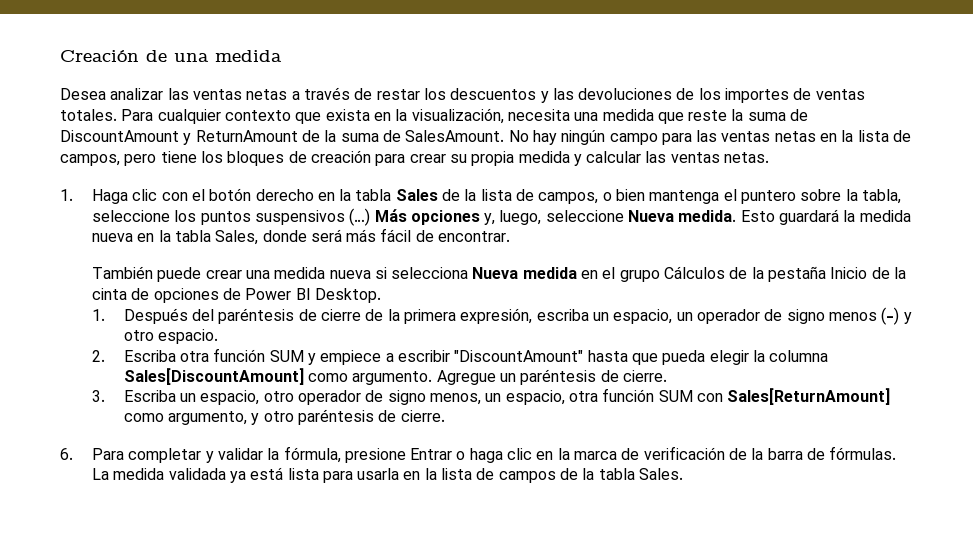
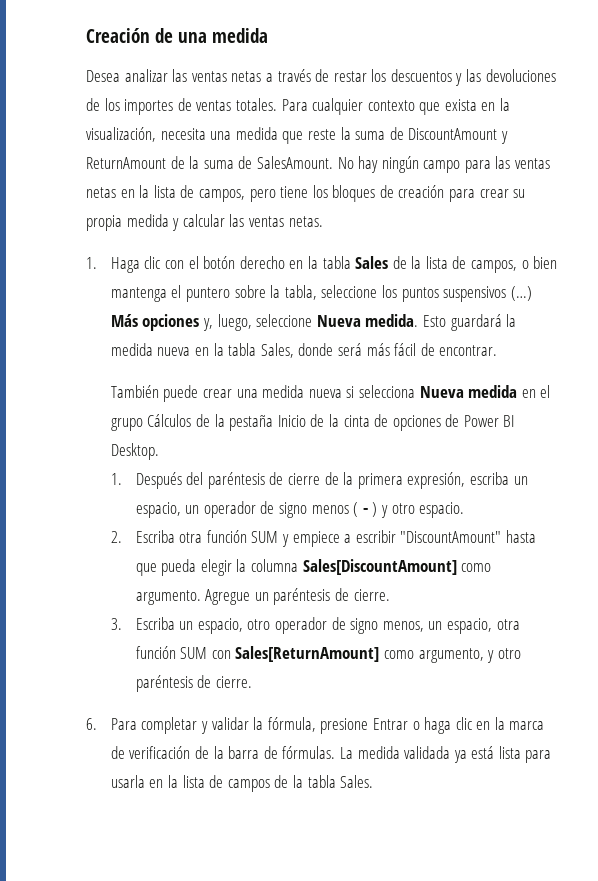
[881,307,900,325] (-) -> [353,502,378,517] ( - )

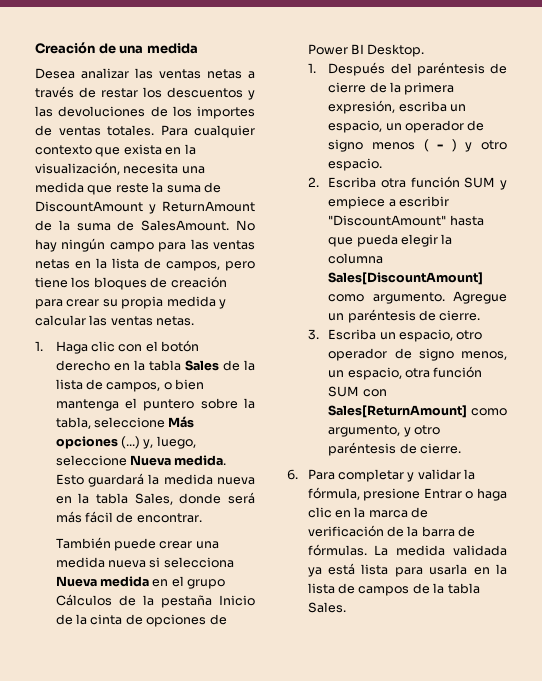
[381,285,532,302] los puntos suspensivos (…) -> (165, 422) none
(200, 322) none -> [120,436,140,449] (...)

